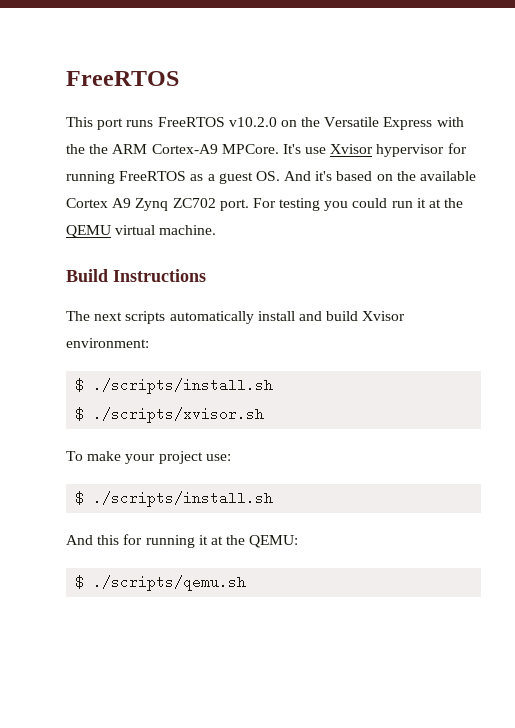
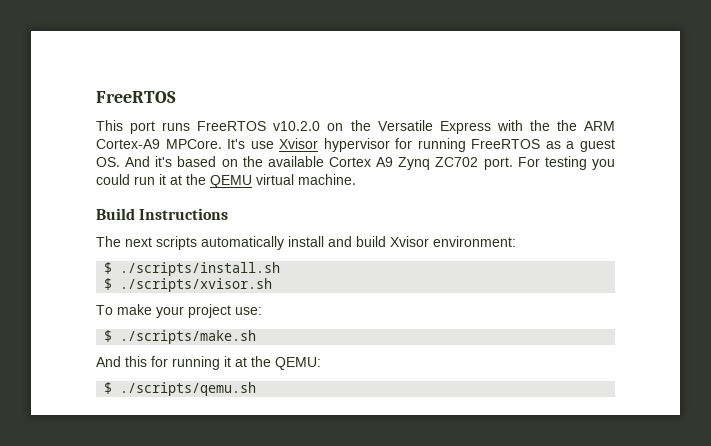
[93,491,274,507] ./scripts/install.sh -> [120,330,257,344] ./scripts/make.sh

